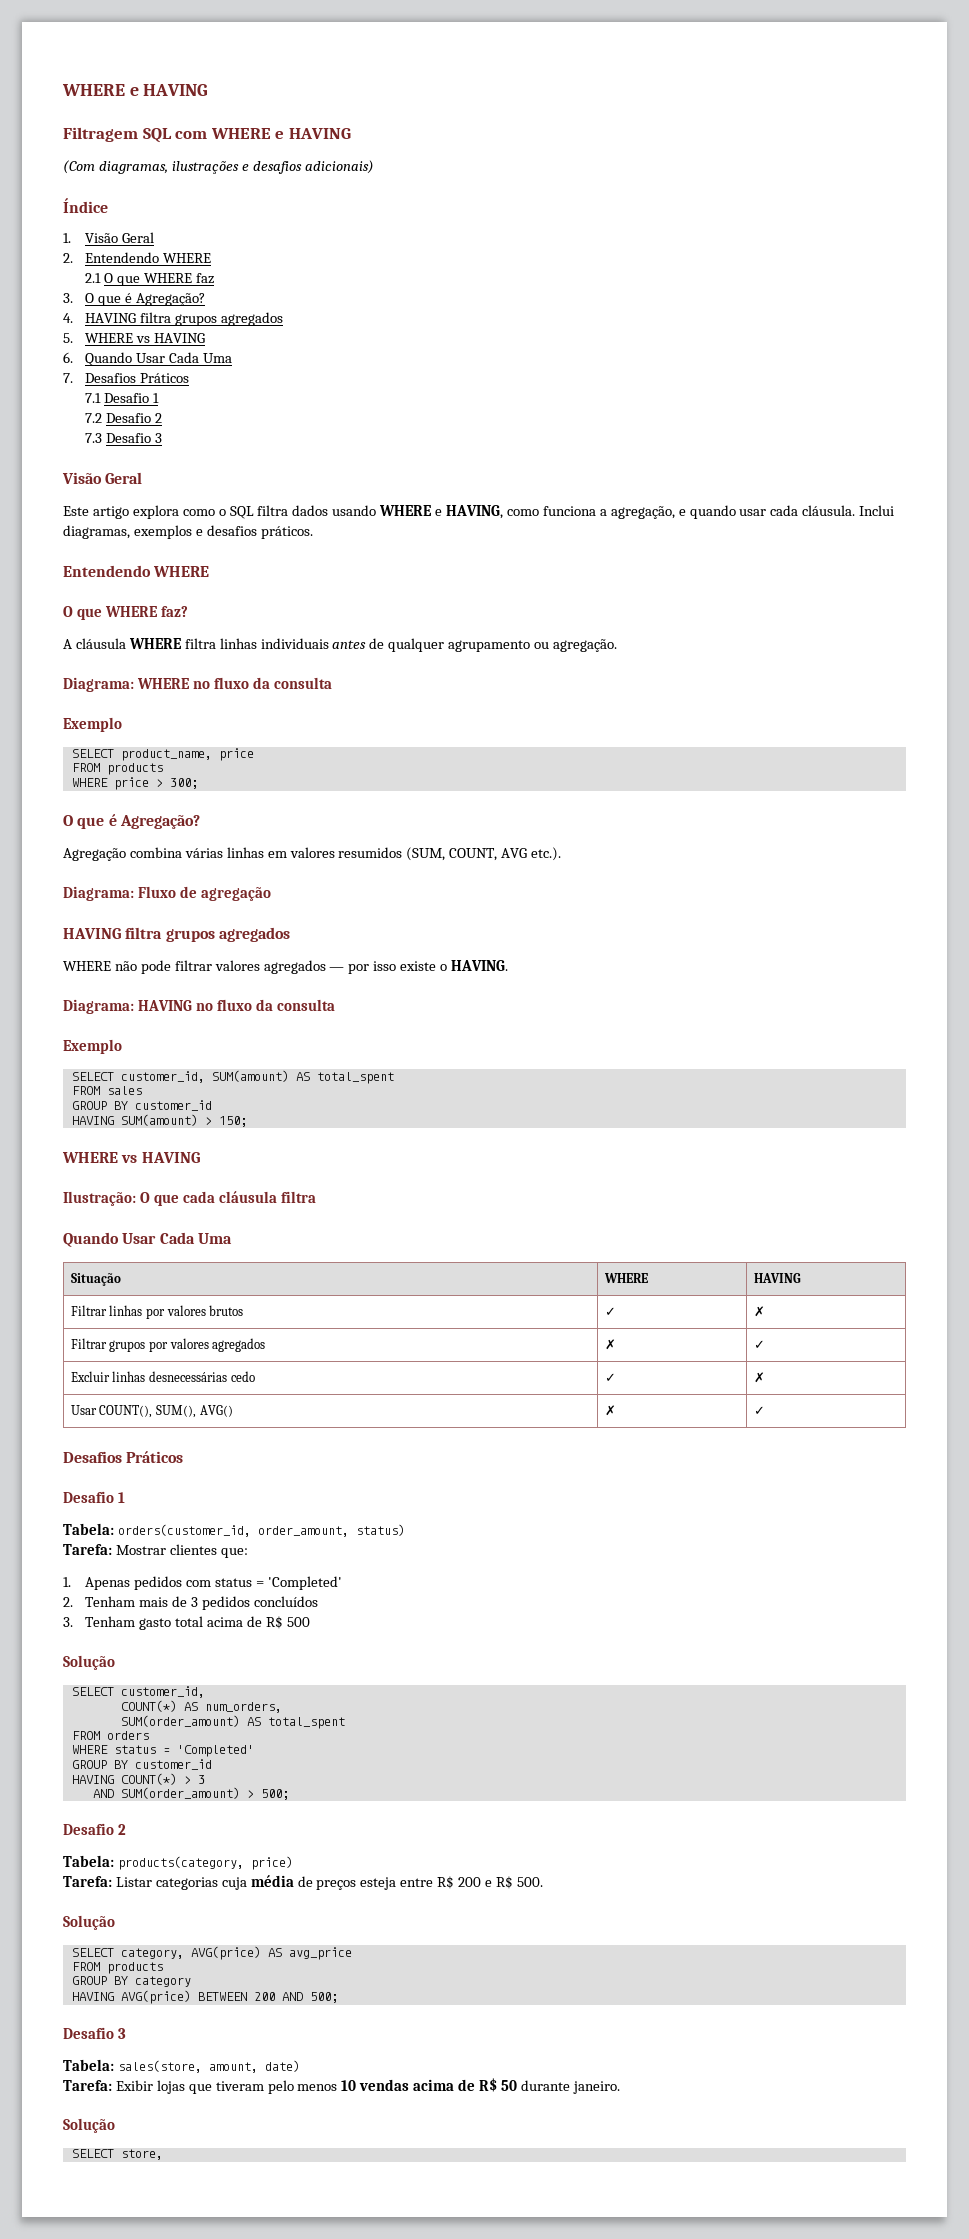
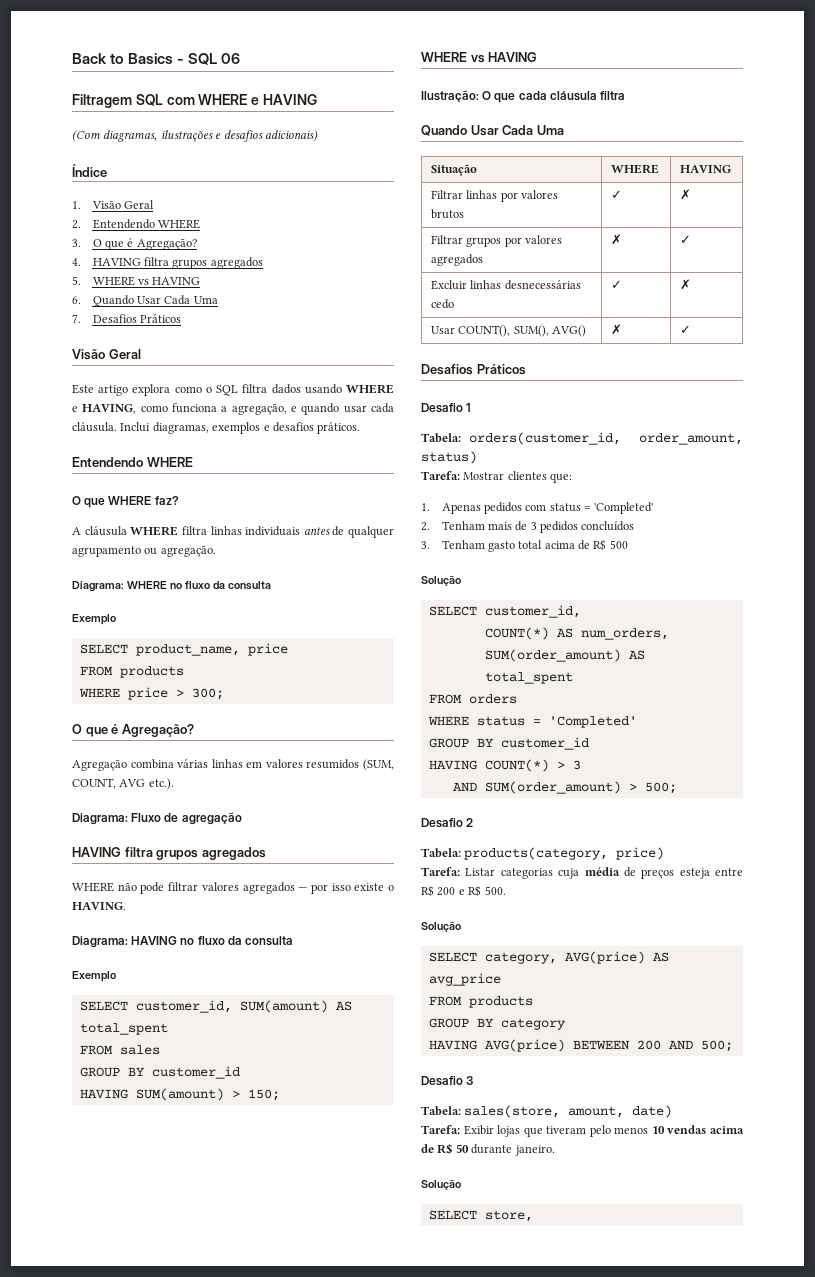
[62,84,209,96] WHERE e HAVING -> [72,53,241,65] Back to Basics - SQL 06
[85,273,214,286] // 2.1 O que WHERE faz -> (200, 224) none
[85,393,159,403] [85,413,162,423] [85,433,162,443] // 7.1 Desafio 1 // 7.2 Desafio 2 // 7.3 Desafio 3 -> (181, 318) none

